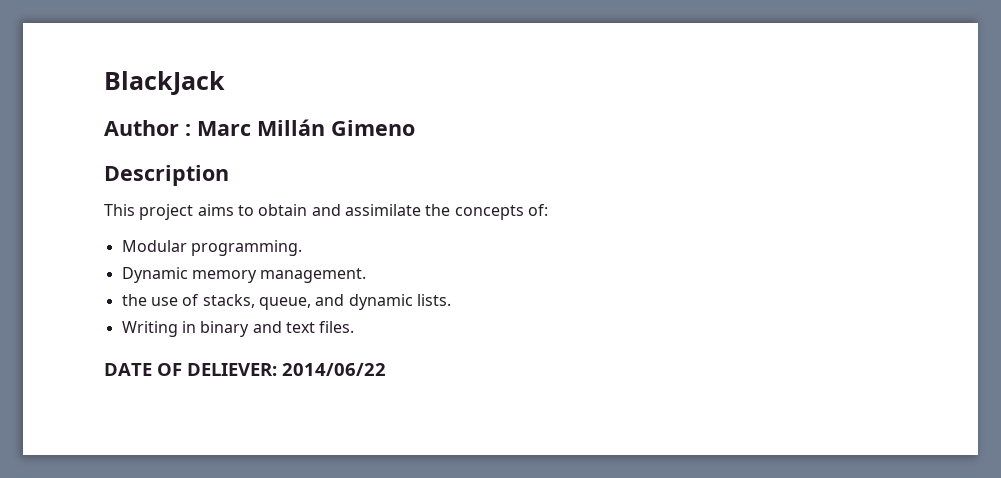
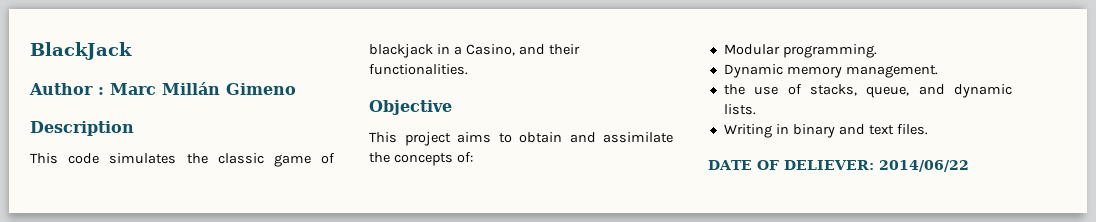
(229, 175) none -> [30,153,335,167] [369,44,580,58] [369,64,468,75] [369,100,452,115] // This code simulates the classic game of blackjack in a Casino, and their functionalities. // Objective

